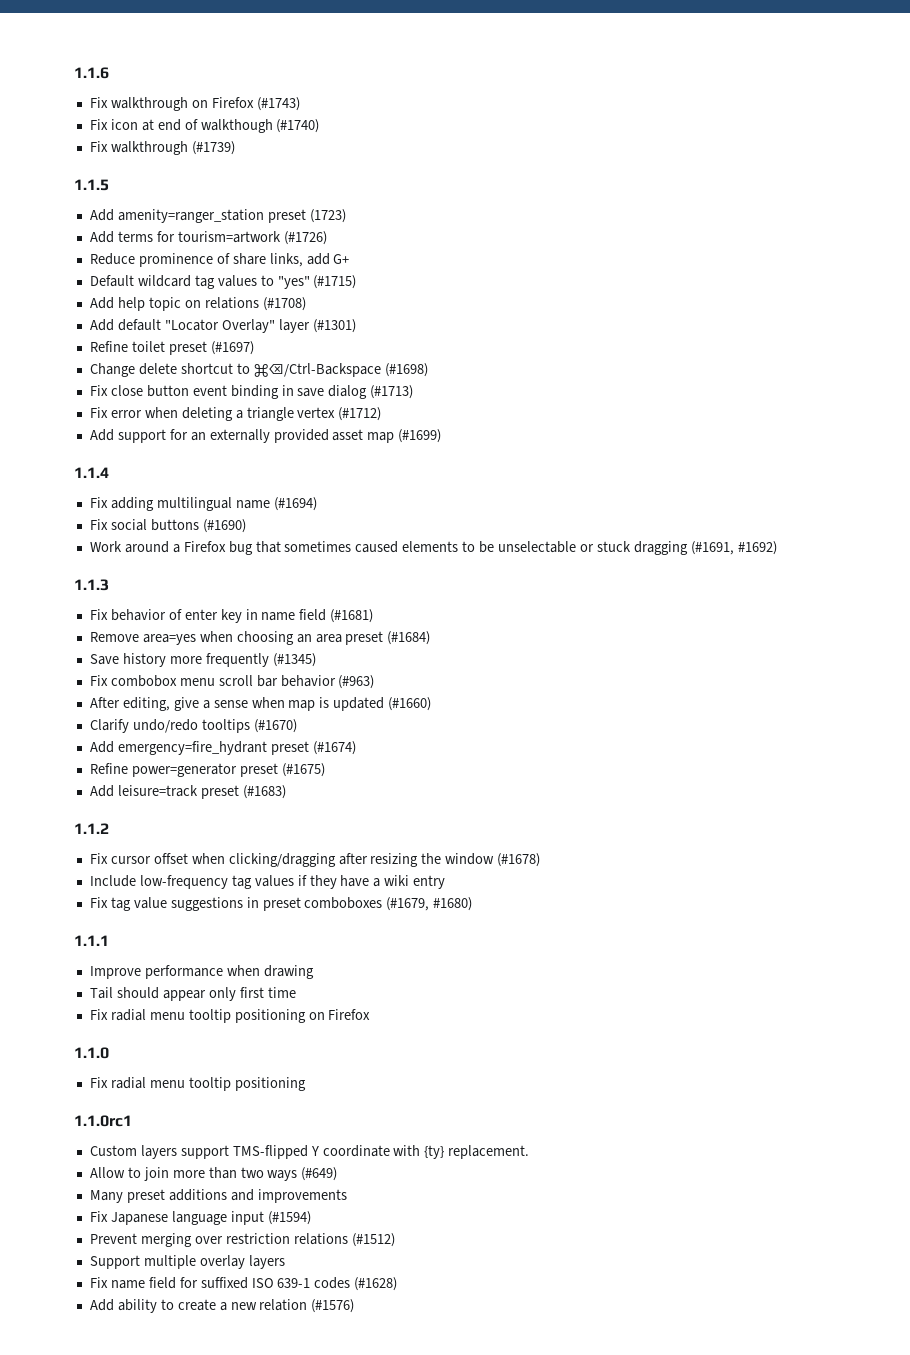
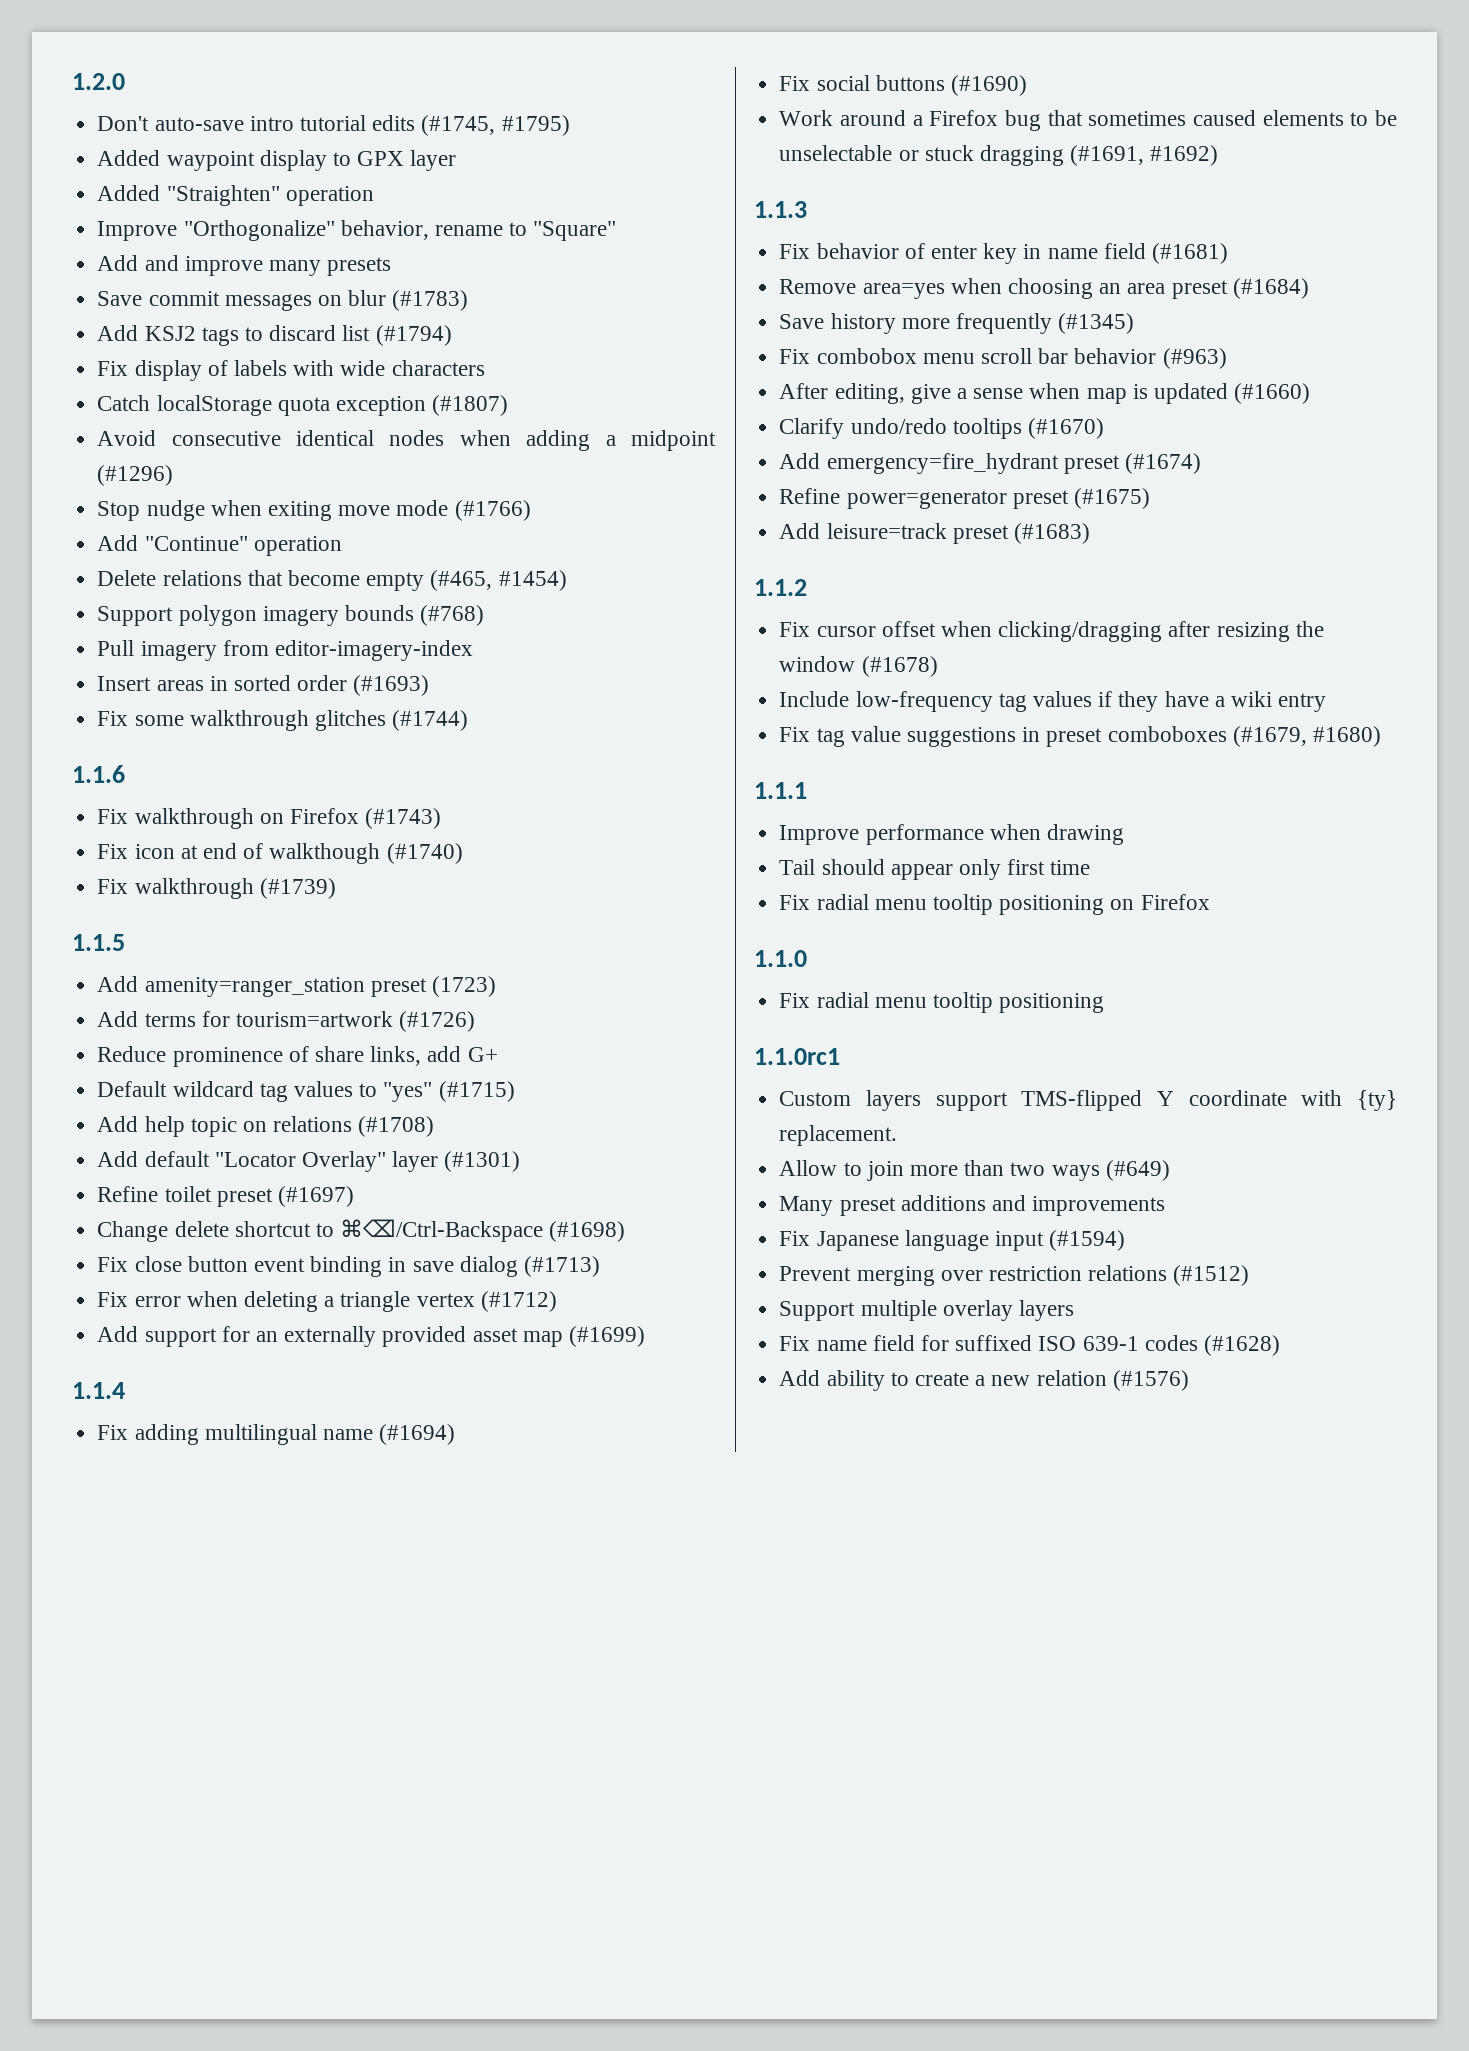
(74, 73) none -> [72,73,125,90] [97,115,570,136] [97,150,457,171] [97,185,374,206] [97,220,617,241] [97,255,392,276] [97,290,469,311] [97,325,452,346] [97,360,485,381] [97,395,509,416] [97,430,716,451] [97,465,174,486] [97,500,531,521] [97,535,342,556] [97,570,567,591] [97,605,485,626] [97,640,473,661] [97,675,430,696] [97,710,469,731] 1.2.0 // Don't auto-save intro tutorial edits (#1745, #1795) // Added waypoint display to GPX layer // Added "Straighten" operation // Improve "Orthogonalize" behavior, rename to "Square" // Add and improve many presets // Save commit messages on blur (#1783) // Add KSJ2 tags to discard list (#1794) // Fix display of labels with wide characters // Catch localStorage quota exception (#1807) // Avoid consecutive identical nodes when adding a midpoint (#1296) // Stop nudge when exiting move mode (#1766) // Add "Continue" operation // Delete relations that become empty (#465, #1454) // Support polygon imagery bounds (#768) // Pull imagery from editor-imagery-index // Insert areas in sorted order (#1693) // Fix some walkthrough glitches (#1744) //

